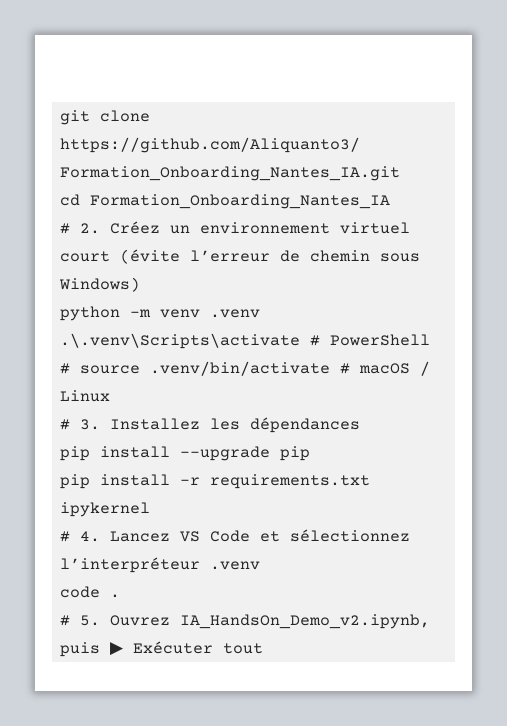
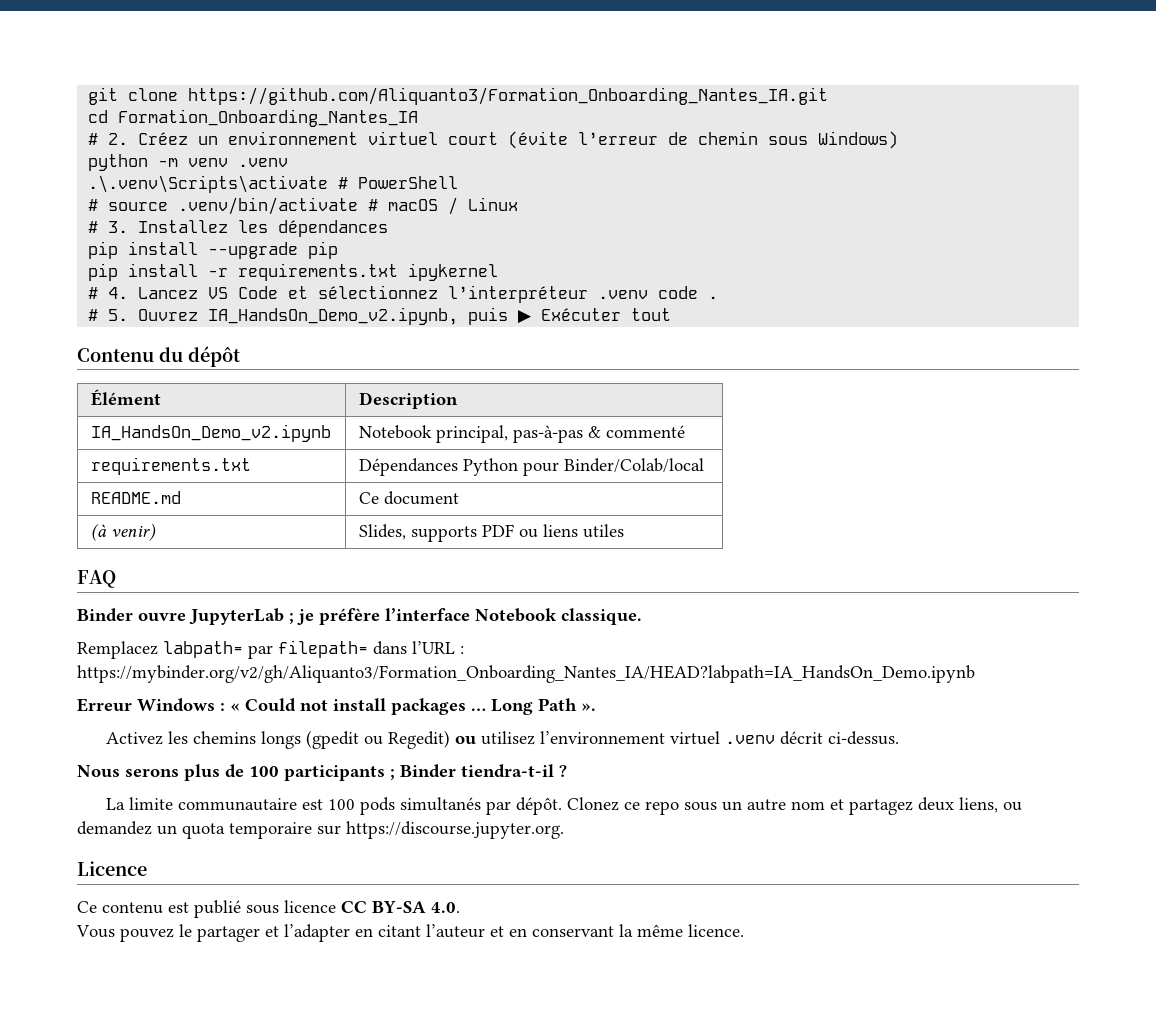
(261, 565) // -> (649, 294) none
(264, 648) none -> [77,346,240,367] [90,389,161,406] [358,392,458,409] [90,424,331,442] [358,425,685,443] [90,457,251,475] [358,458,704,476] [90,491,181,504] [358,491,459,505] [90,523,156,541] [358,524,624,542] [77,570,116,588] [77,608,642,625] [77,640,464,659] [77,665,975,683] [77,698,596,715] [106,730,900,749] [77,764,567,781] [106,797,1023,815] [77,821,564,839] [77,861,147,876] [77,900,460,918] [76,924,744,942] // Contenu du dépôt // Élément | Description // IA_HandsOn_Demo_v2.ipynb | Notebook principal, pas-à-pas & commenté // requirements.txt | Dépendances Python pour Binder/Colab/local // README.md | Ce document // (à venir) | Slides, supports PDF ou liens utiles // FAQ // Binder ouvre JupyterLab ; je préfère l’interface Notebook classique. // Remplacez labpath= par filepath= dans l’URL : https://mybinder.org/v2/gh/Aliquanto3/Formation_Onboarding_Nantes_IA/HEAD?labpath=IA_HandsOn_Demo.ipynb // Erreur Windows : « Could not install packages … Long Path ». // Activez les chemins longs (gpedit ou Regedit) ou utilisez l’environnement virtuel .venv décrit ci-dessus. // Nous serons plus de 100 participants ; Binder tiendra-t-il ? // La limite communautaire est 100 pods simultanés par dépôt. Clonez ce repo sous un autre nom et partagez deux liens, ou demandez un quota temporaire sur https://discourse.jupyter.org. // Licence // Ce contenu est publié sous licence CC BY-SA 4.0. // Vous pouvez le partager et l’adapter en citant l’auteur et en conservant la même licence.

